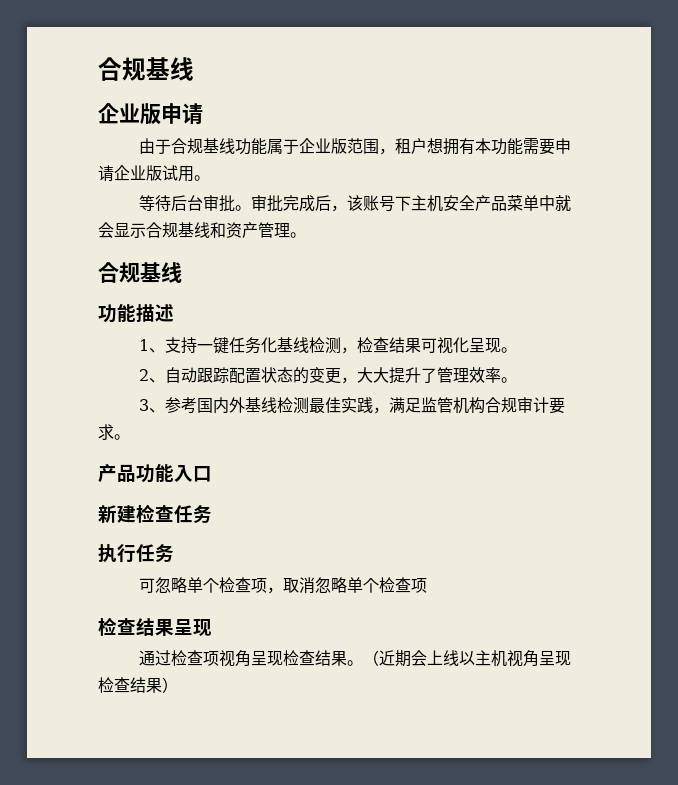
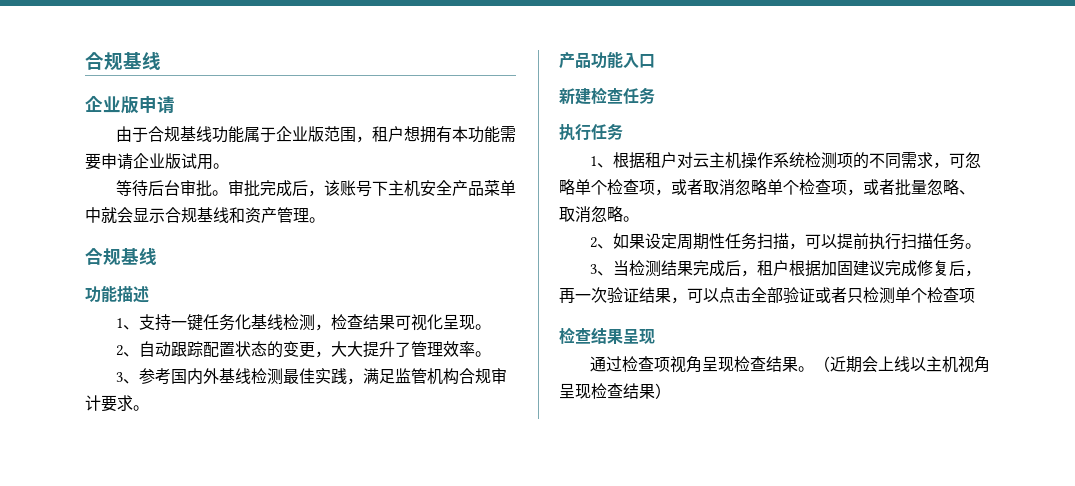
(174, 553) none -> [589,152,949,169] 1、根据租户对云主机操作系统检测项的不同需求，
(283, 590) none -> [671,179,703,195] 或者
(427, 585) none -> [847,179,975,196] [559,206,639,223] [589,233,981,250] [589,260,981,277] [559,287,975,304] ，或者批量忽略、取消忽略。 // 2、如果设定周期性任务扫描，可以提前执行扫描任务。 // 3、当检测结果完成后，租户根据加固建议完成修复后，再一次验证结果，可以点击全部验证或者只检测单个检查项

